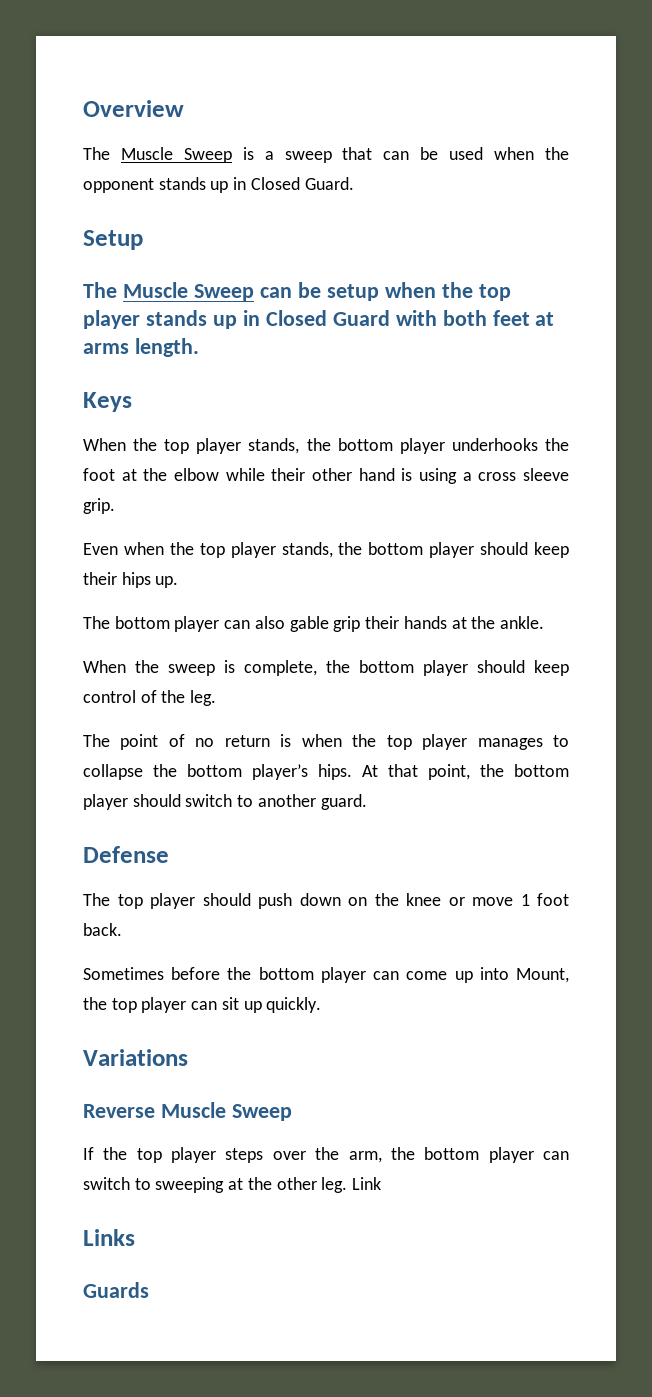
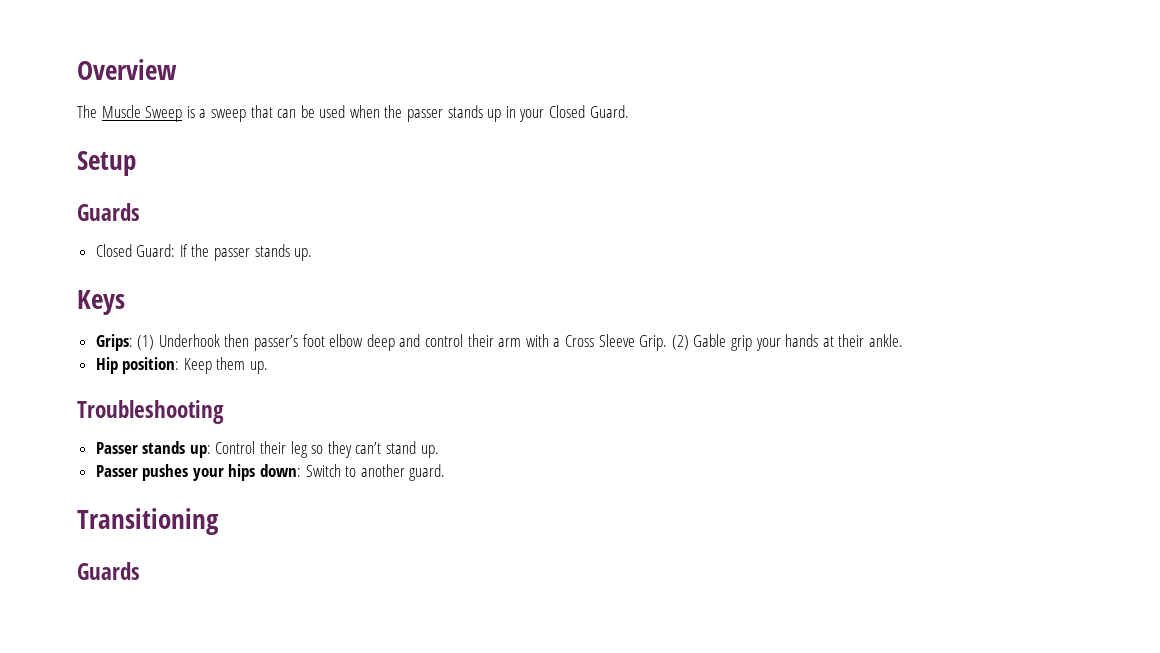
[83,177,247,193] opponent stands up in -> [407,105,545,122] passer stands up in your
[83,282,511,301] [83,310,555,329] [83,338,199,357] [83,392,132,412] [83,438,569,454] [83,468,570,484] [83,498,115,514] [83,542,569,558] [83,572,179,588] [83,616,544,632] [83,660,569,676] [83,690,217,706] [83,734,569,750] [83,764,569,780] [83,794,367,810] [83,846,169,863] [83,893,569,909] [83,923,122,936] [83,967,569,983] [83,997,322,1013] [83,1049,188,1066] [83,1102,292,1121] [83,1147,569,1163] [83,1177,382,1193] [83,1229,135,1246] The Muscle Sweep can be setup when the top player stands up in Closed Guard with both feet at arms length. // Keys // When the top player stands, the bottom player underhooks the foot at the elbow while their other hand is using a cross sleeve grip. // Even when the top player stands, the bottom player should keep their hips up. // The bottom player can also gable grip their hands at the ankle. // When the sweep is complete, the bottom player should keep control of the leg. // The point of no return is when the top player manages to collapse the bottom player’s hips. At that point, the bottom player should switch to another guard. // Defense // The top player should push down on the knee or move 1 foot back. // Sometimes before the bottom player can come up into Mount, the top player can sit up quickly. // Variations // Reverse Muscle Sweep // If the top player steps over the arm, the bottom player can switch to sweeping at the other leg. Link // Links -> [77,203,140,221] [95,244,313,261] [77,290,125,315] [95,334,903,351] [95,357,269,374] [77,400,224,424] [95,441,439,458] [95,464,446,481] [77,508,219,535] Guards // Closed Guard: If the passer stands up. // Keys // Grips: (1) Underhook then passer’s foot elbow deep and control their arm with a Cross Sleeve Grip. (2) Gable grip your hands at their ankle. // Hip position: Keep them up. // Troubleshooting // Passer stands up: Control their leg so they can’t stand up. // Passer pushes your hips down: Switch to another guard. // Transitioning

